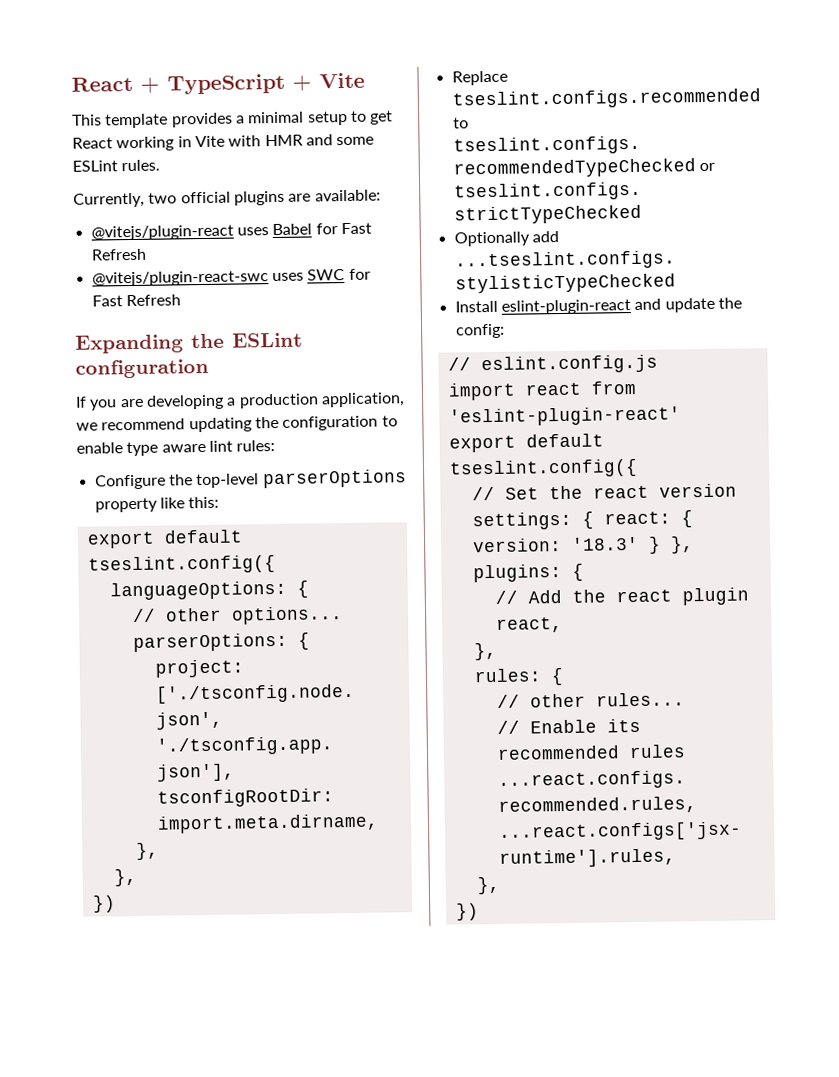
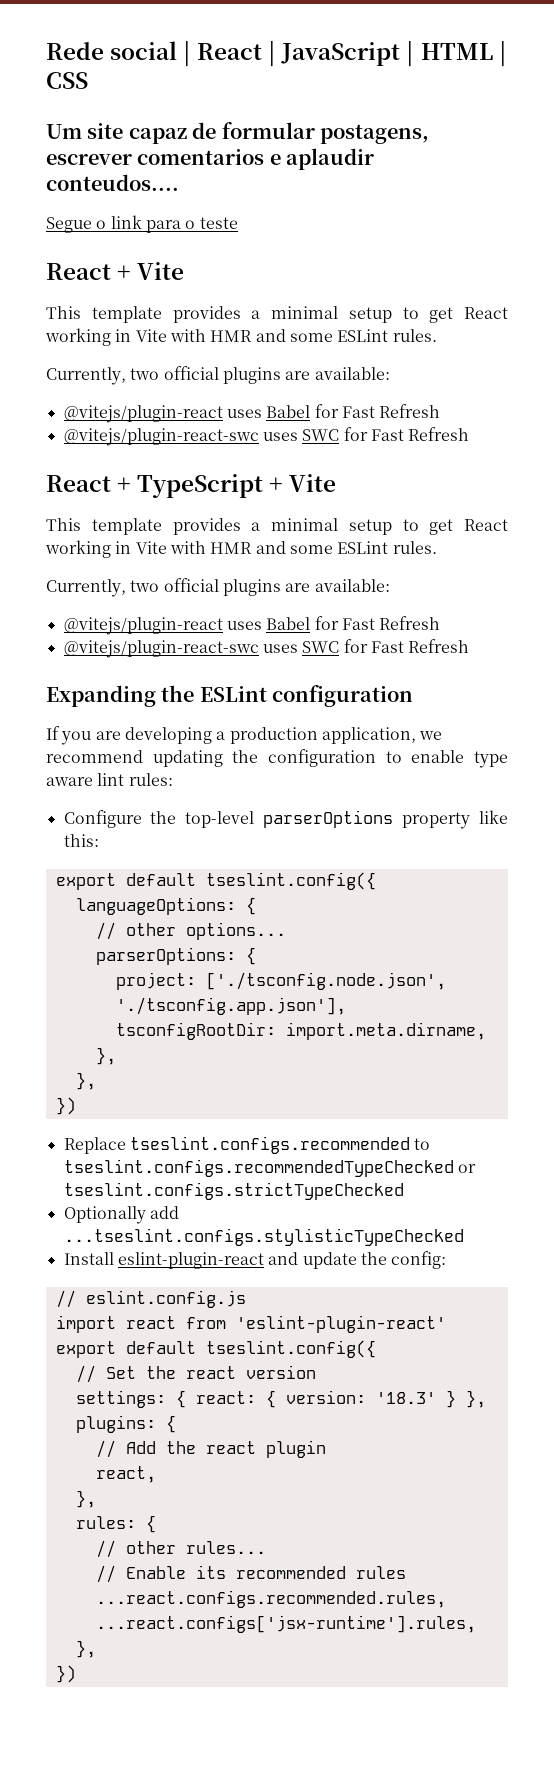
(71, 84) none -> [46,41,507,67] [46,72,88,89] [46,122,429,144] [46,148,375,170] [46,174,179,191] [46,215,238,233] [46,262,185,280] [46,306,508,323] [45,328,437,346] [46,366,390,385] [63,404,441,423] [63,427,470,446] Rede social | React | JavaScript | HTML | CSS // Um site capaz de formular postagens, escrever comentarios e aplaudir conteudos.... // Segue o link para o teste // React + Vite // This template provides a minimal setup to get React working in Vite with HMR and some ESLint rules. // Currently, two official plugins are available: // @vitejs/plugin-react uses Babel for Fast Refresh // @vitejs/plugin-react-swc uses SWC for Fast Refresh //

